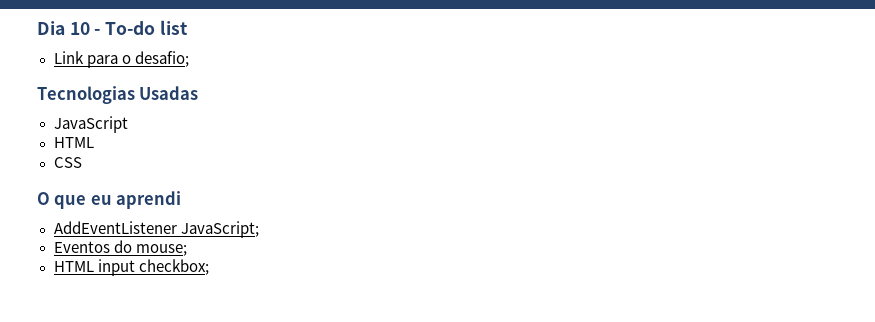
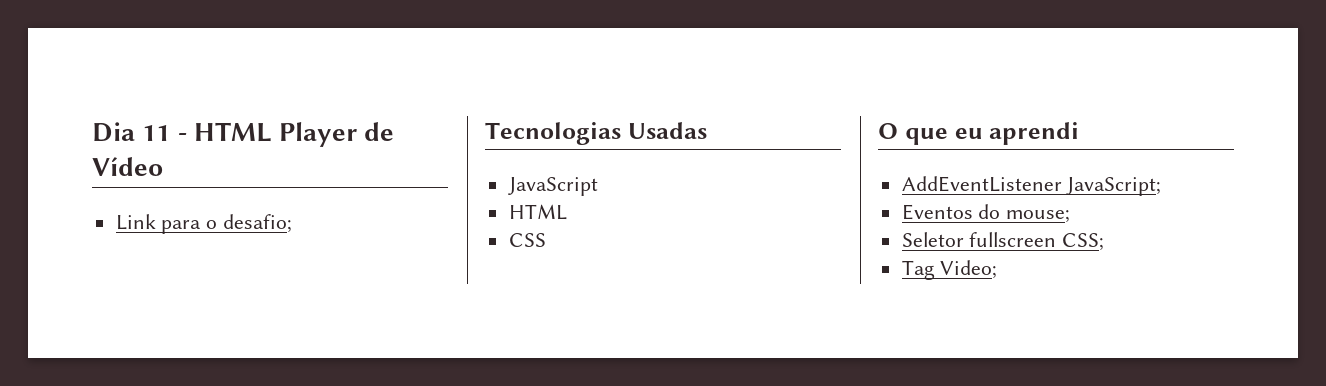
[69,20,188,35] 10 - To-do list -> [142,122,395,147] [92,157,163,176] 11 - HTML Player de Vídeo
[53,259,209,276] HTML input checkbox; -> [901,232,1105,251] [901,260,998,280] Seletor fullscreen CSS; // Tag Video;

